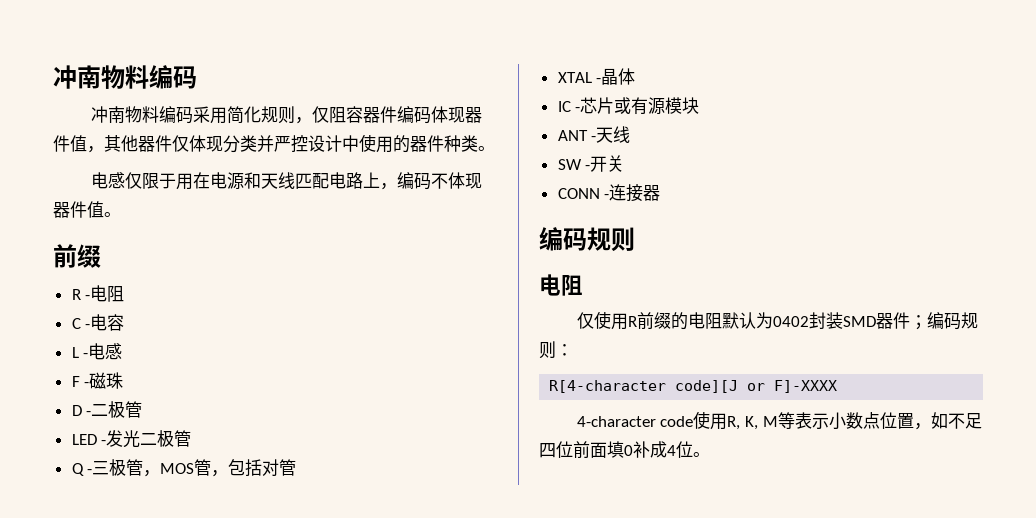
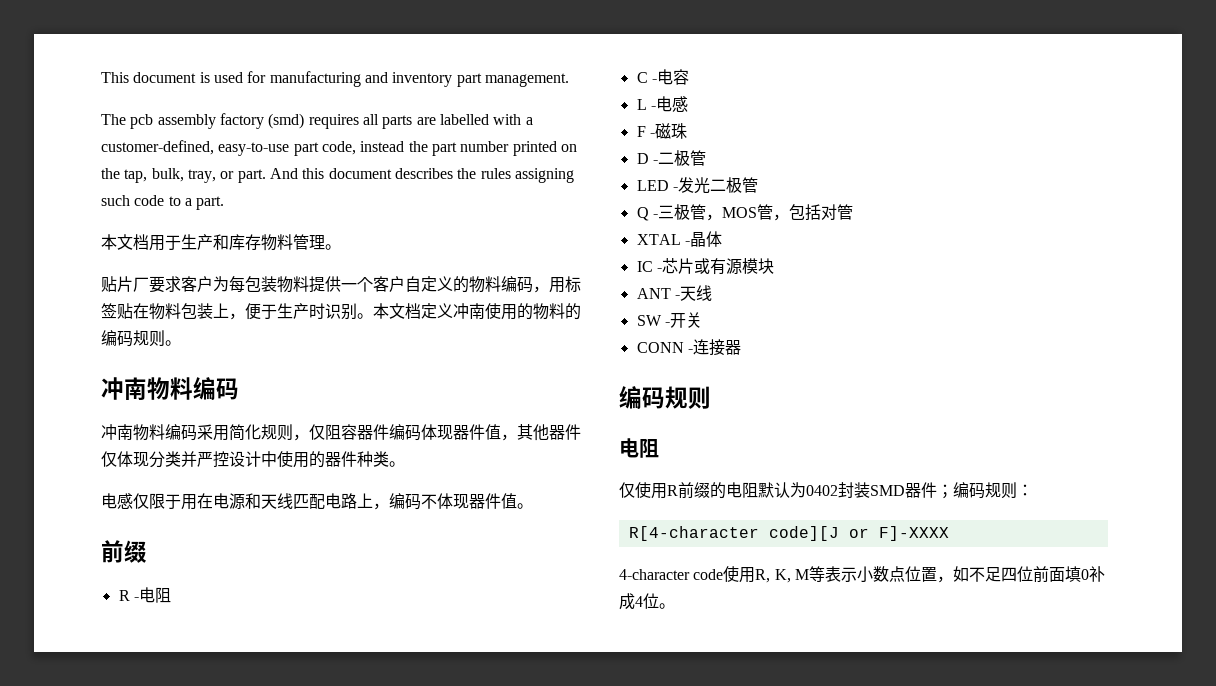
(53, 77) none -> [101,71,569,87] [101,113,533,129] [101,140,577,156] [101,168,574,183] [101,195,225,210] [101,234,341,251] [101,276,581,293] [101,303,581,320] [101,330,181,347] This document is used for manufacturing and inventory part management. // The pcb assembly factory (smd) requires all parts are labelled with a customer-defined, easy-to-use part code, instead the part number printed on the tap, bulk, tray, or part. And this document describes the rules assigning such code to a part. // 本文档用于生产和库存物料管理。 // 贴片厂要求客户为每包装物料提供一个客户自定义的物料编码，用标签贴在物料包装上，便于生产时识别。本文档定义冲南使用的物料的编码规则。 //

